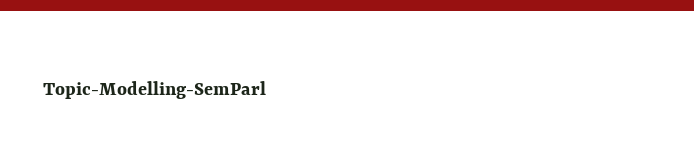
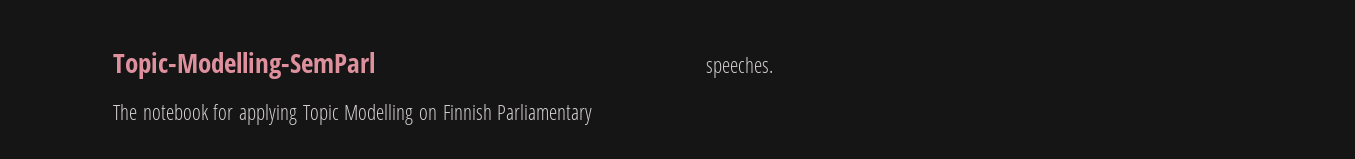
(266, 90) none -> [113,104,593,125] [706,57,773,78] // The notebook for applying Topic Modelling on Finnish Parliamentary speeches.

